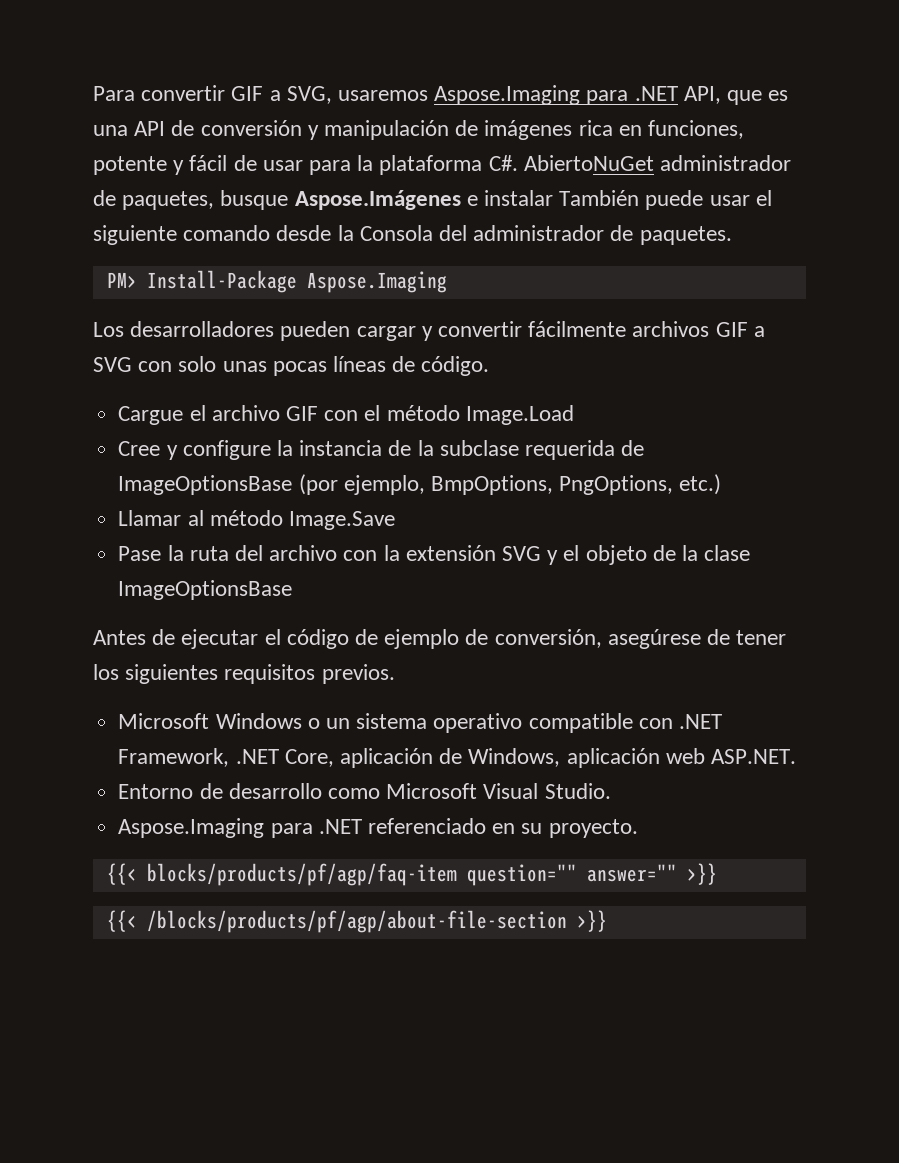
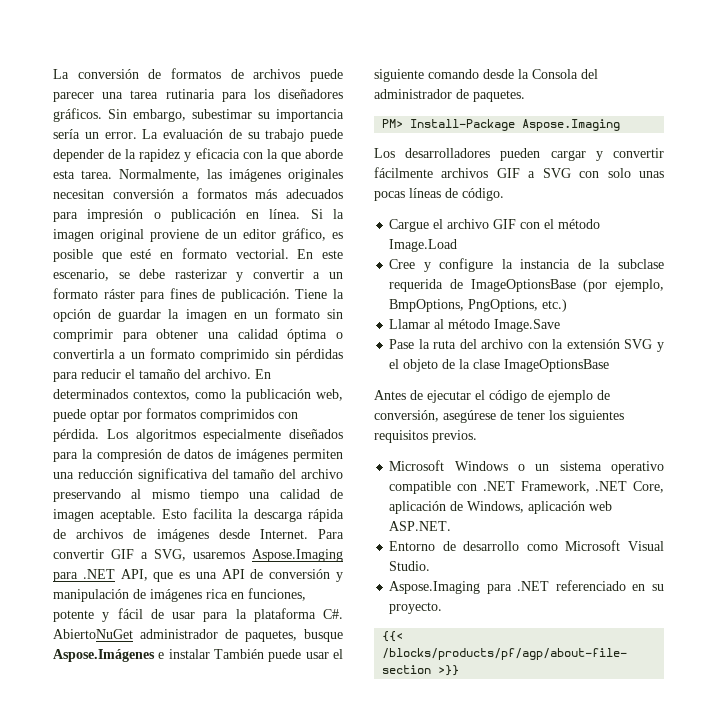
(93, 93) none -> [53,68,343,82] [53,89,343,102] [53,108,344,122] [53,129,343,142] [53,148,343,162] [53,169,343,182] [53,188,343,199] [53,209,344,222] [53,228,343,242] [53,248,344,262] [53,269,343,282] [53,288,344,302] [53,308,343,322] [53,329,343,342] [53,348,343,362] [53,369,271,382] [53,389,343,402] [53,408,298,422] [53,429,343,442] [53,449,343,462] [53,468,343,482] [53,489,343,502] [53,508,344,522] [53,529,308,542] La conversión de formatos de archivos puede parecer una tarea rutinaria para los diseñadores gráficos. Sin embargo, subestimar su importancia sería un error. La evaluación de su trabajo puede depender de la rapidez y eficacia con la que aborde esta tarea. Normalmente, las imágenes originales necesitan conversión a formatos más adecuados para impresión o publicación en línea. Si la imagen original proviene de un editor gráfico, es posible que esté en formato vectorial. En este escenario, se debe rasterizar y convertir a un formato ráster para fines de publicación. Tiene la opción de guardar la imagen en un formato sin comprimir para obtener una calidad óptima o convertirla a un formato comprimido sin pérdidas para reducir el tamaño del archivo. En determinados contextos, como la publicación web, puede optar por formatos comprimidos con pérdida. Los algoritmos especialmente diseñados para la compresión de datos de imágenes permiten una reducción significativa del tamaño del archivo preservando al mismo tiempo una calidad de imagen aceptable. Esto facilita la descarga rápida de archivos de imágenes desde Internet.
[106,863,717,886] // {{< blocks/products/pf/agp/faq-item question="" answer="" >}} -> (443, 608) none

